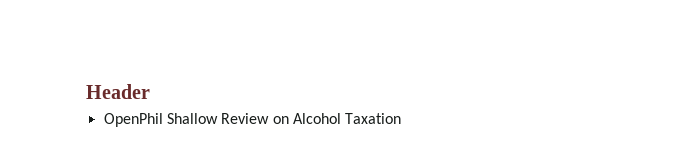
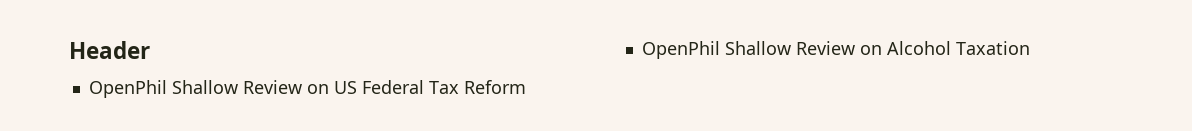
(150, 91) none -> [88,80,526,98] // OpenPhil Shallow Review on US Federal Tax Reform

